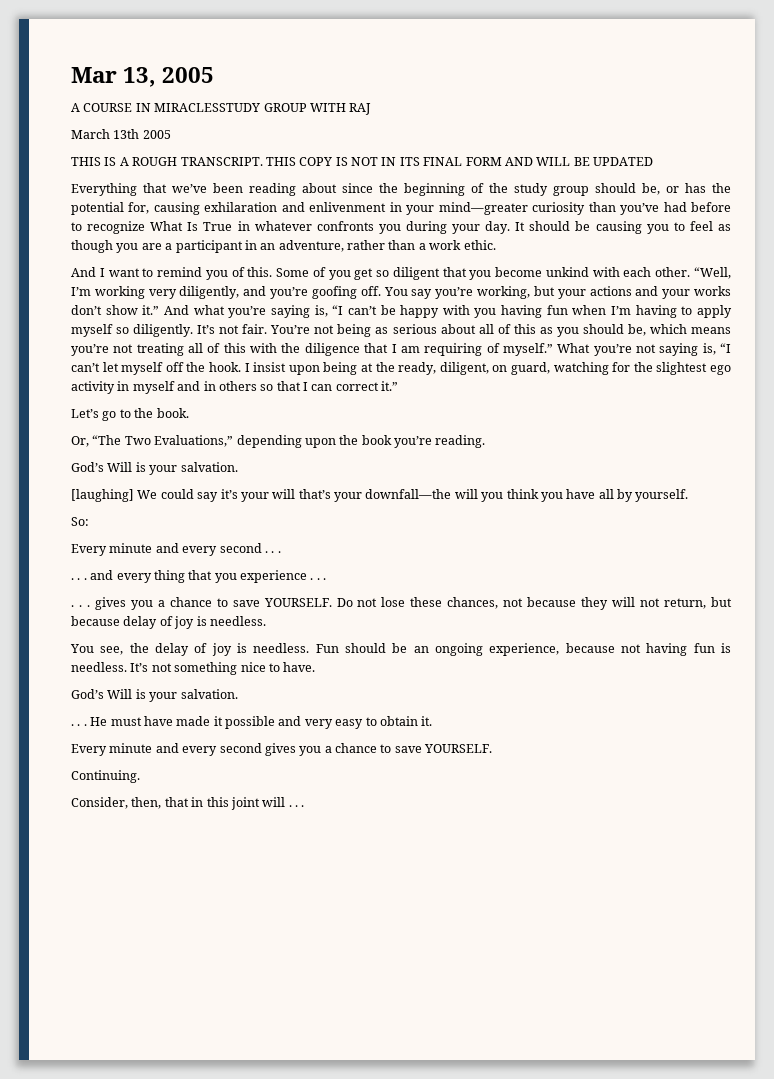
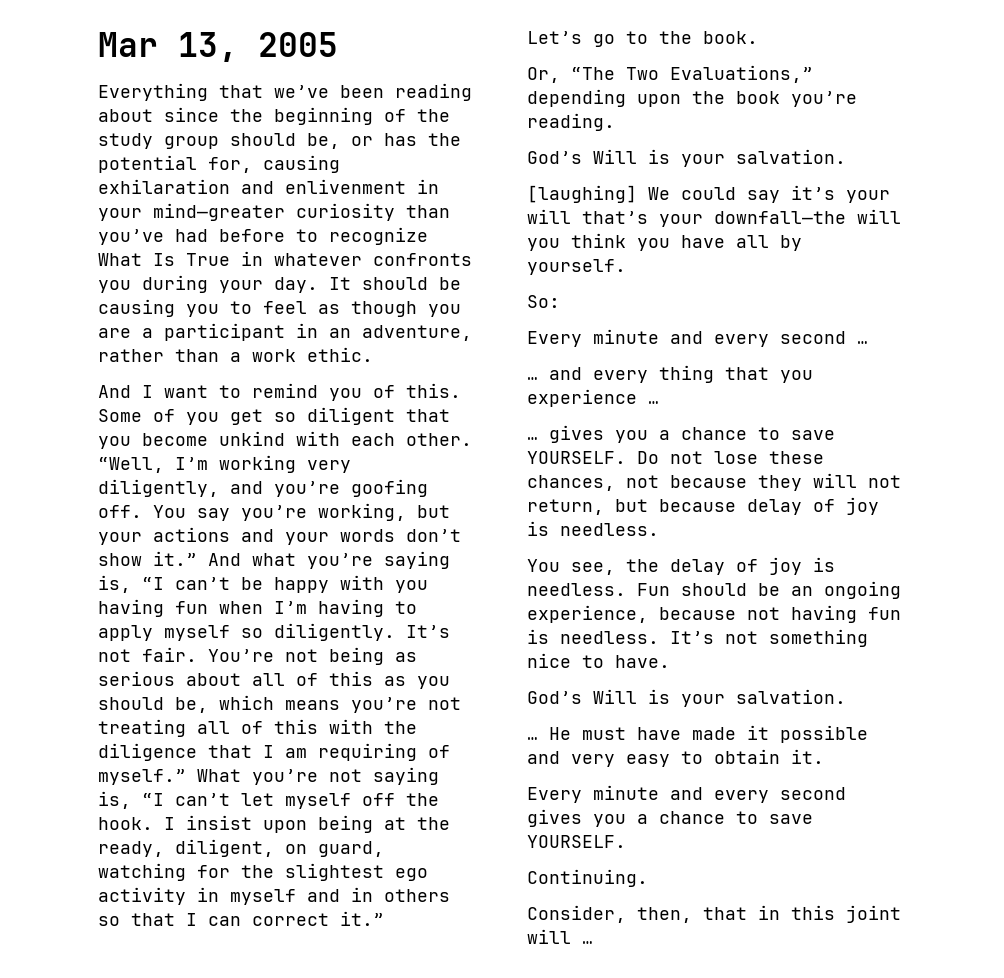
[71,103,372,115] [71,129,171,139] [71,157,653,166] // A COURSE IN MIRACLESSTUDY GROUP WITH RAJ // March 13th 2005 // THIS IS A ROUGH TRANSCRIPT. THIS COPY IS NOT IN ITS FINAL FORM AND WILL BE UPDATED -> (338, 44) none
[694,286,732,296] works -> [340,529,395,542] words
[264,551,281,553] [71,578,87,580] . . . // . . . -> [857,341,868,344] [527,377,538,380] … // …
[310,578,327,580] [71,605,90,607] . . . // . . . -> [648,401,659,404] [527,437,538,440] … // …
[71,724,87,726] . . . -> [527,737,538,740] …
[288,805,305,807] . . . -> [582,941,593,944] …

